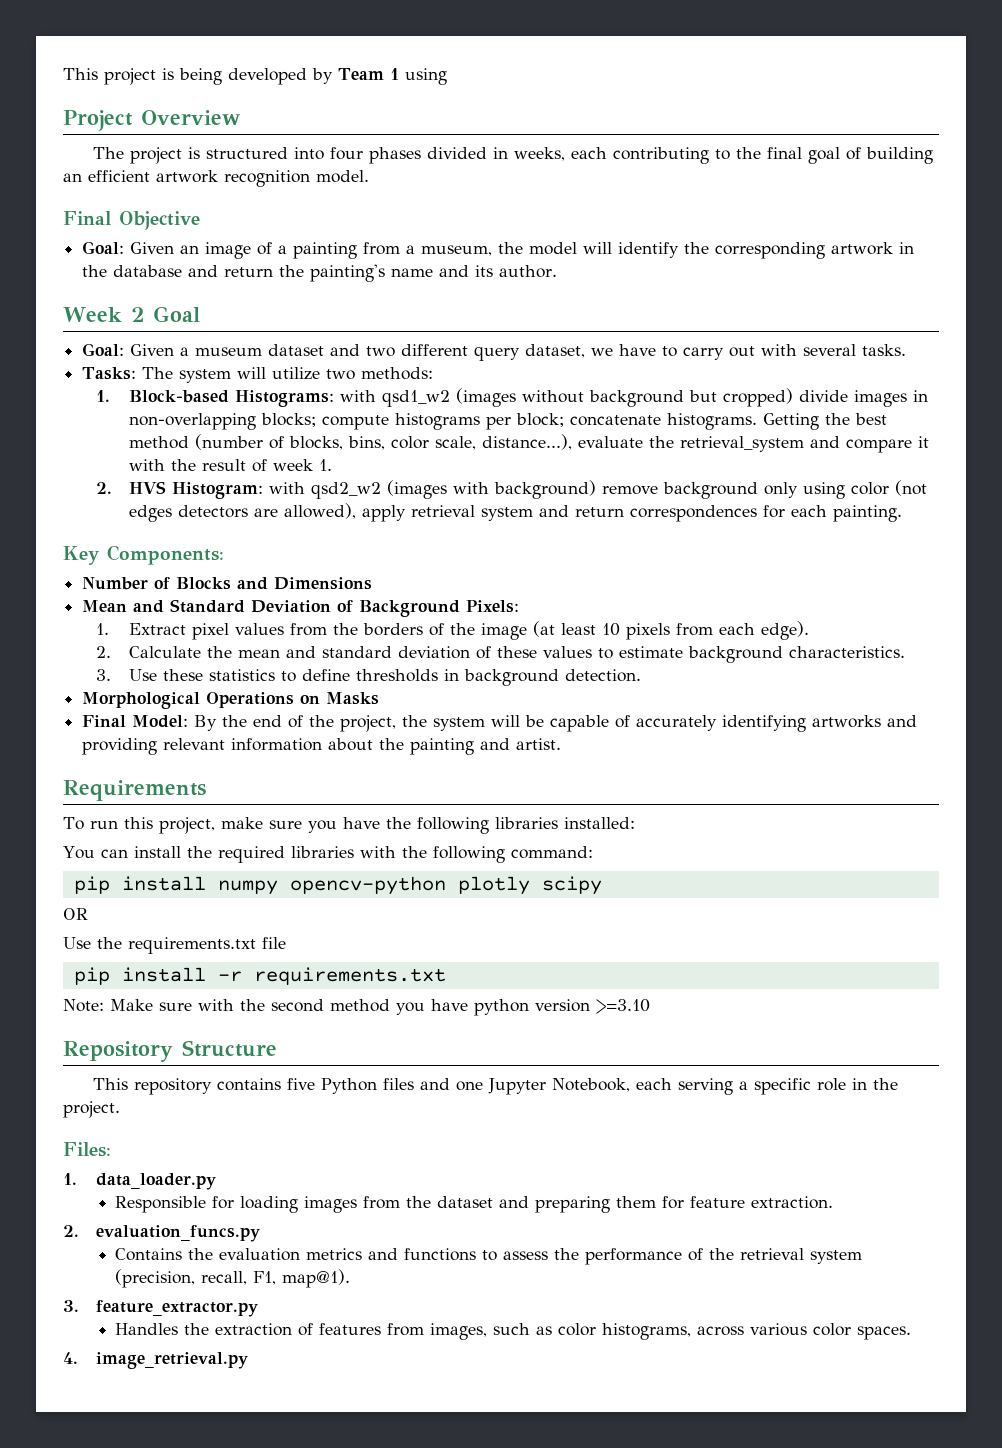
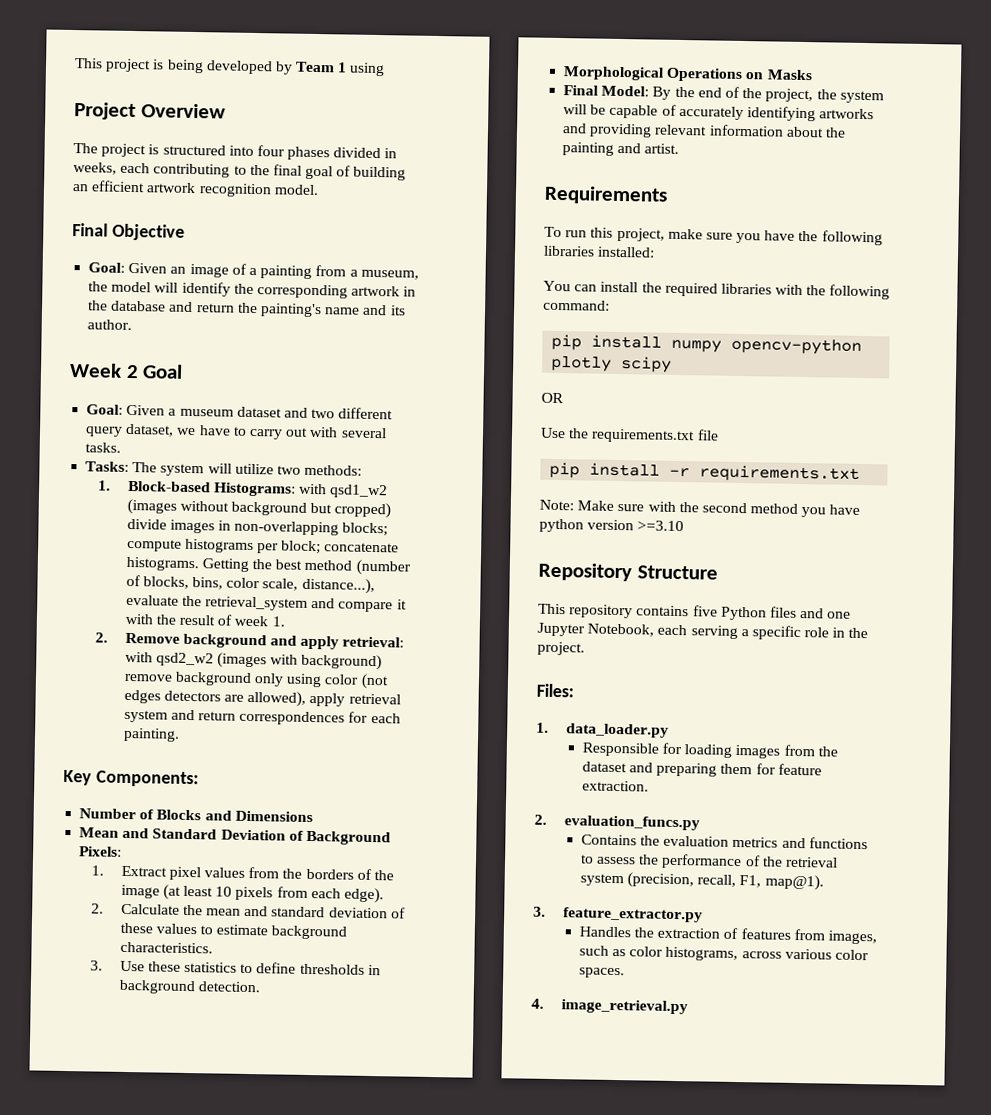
[129,481,264,499] HVS Histogram: -> [124,632,405,650] Remove background and apply retrieval:

